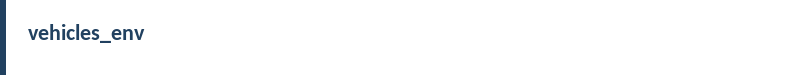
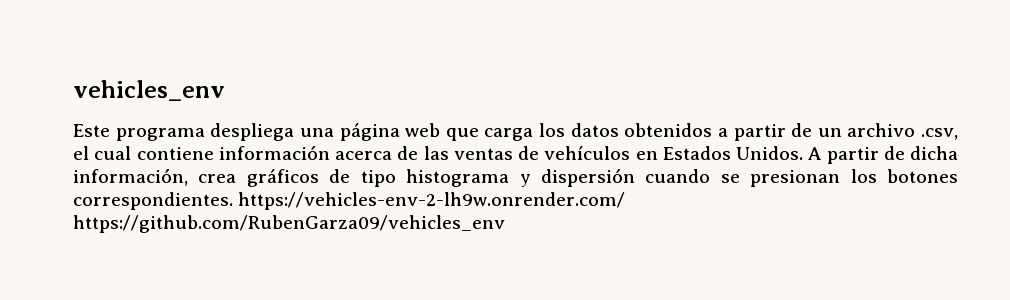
(145, 33) none -> [73,123,958,141] [73,145,958,164] [73,168,958,187] [73,192,626,210] [73,215,505,233] // Este programa despliega una página web que carga los datos obtenidos a partir de un archivo .csv, el cual contiene información acerca de las ventas de vehículos en Estados Unidos. A partir de dicha información, crea gráficos de tipo histograma y dispersión cuando se presionan los botones correspondientes. https://vehicles-env-2-lh9w.onrender.com/ https://github.com/RubenGarza09/vehicles_env

